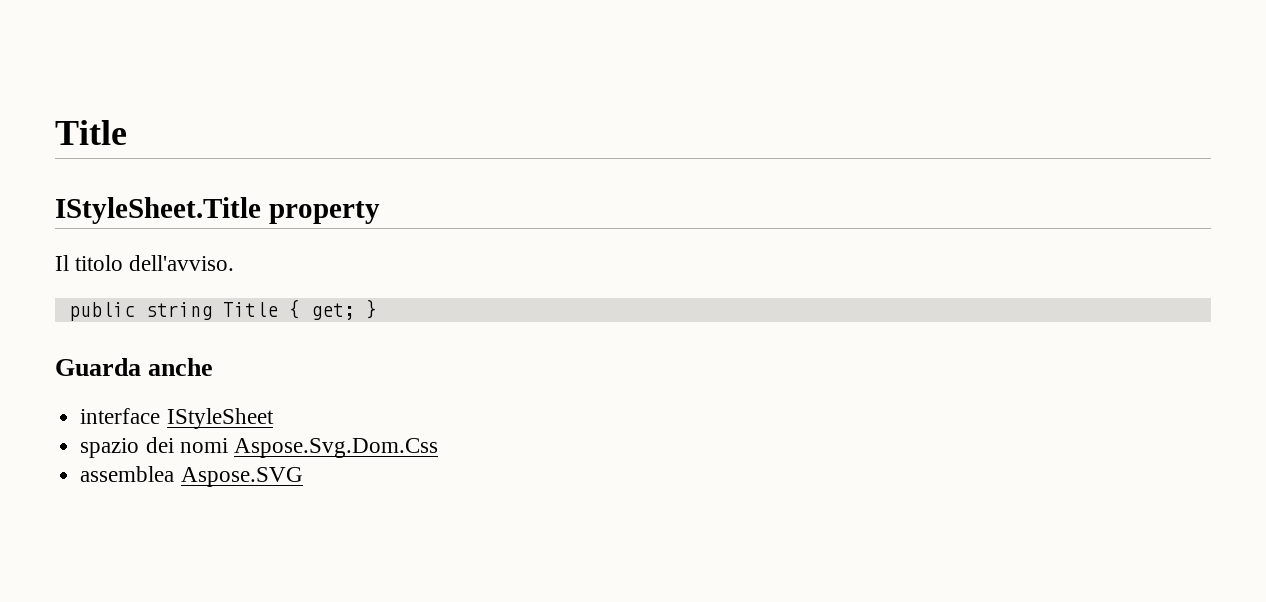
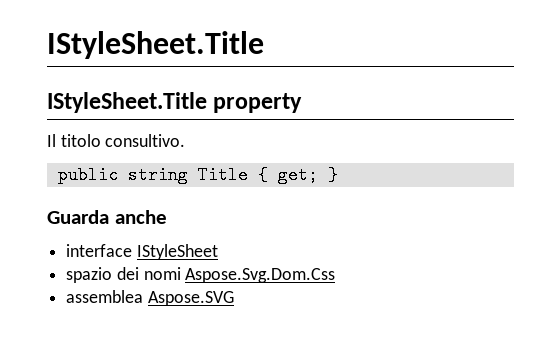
[55,120,127,145] Title -> [47,31,264,59] IStyleSheet.Title
[129,255,235,271] dell'avviso. -> [105,134,186,147] consultivo.

